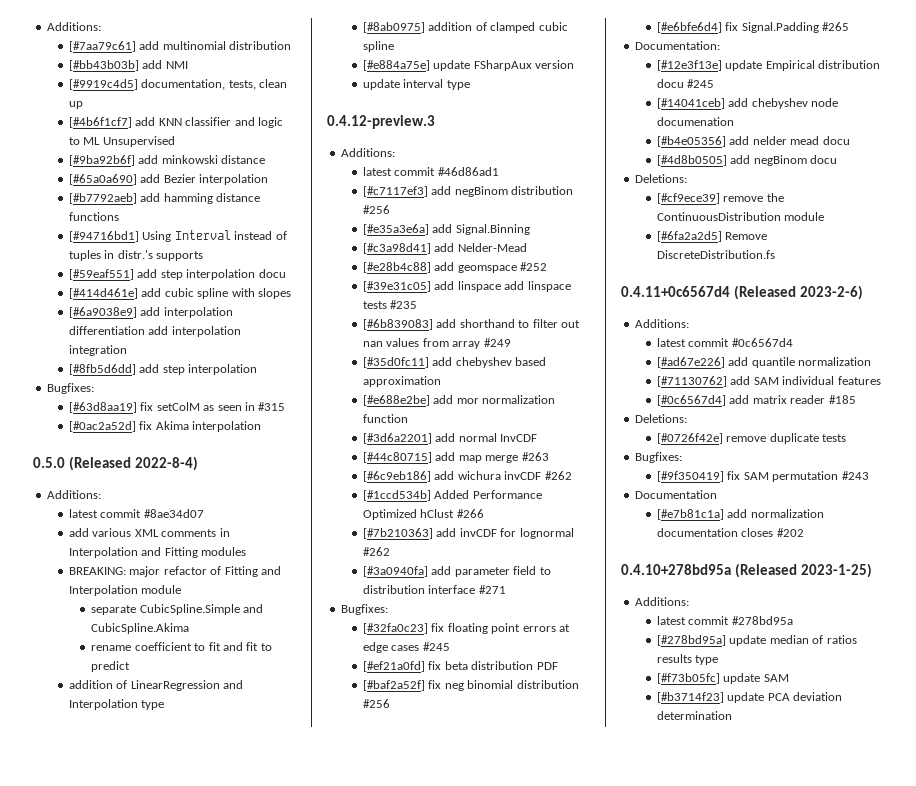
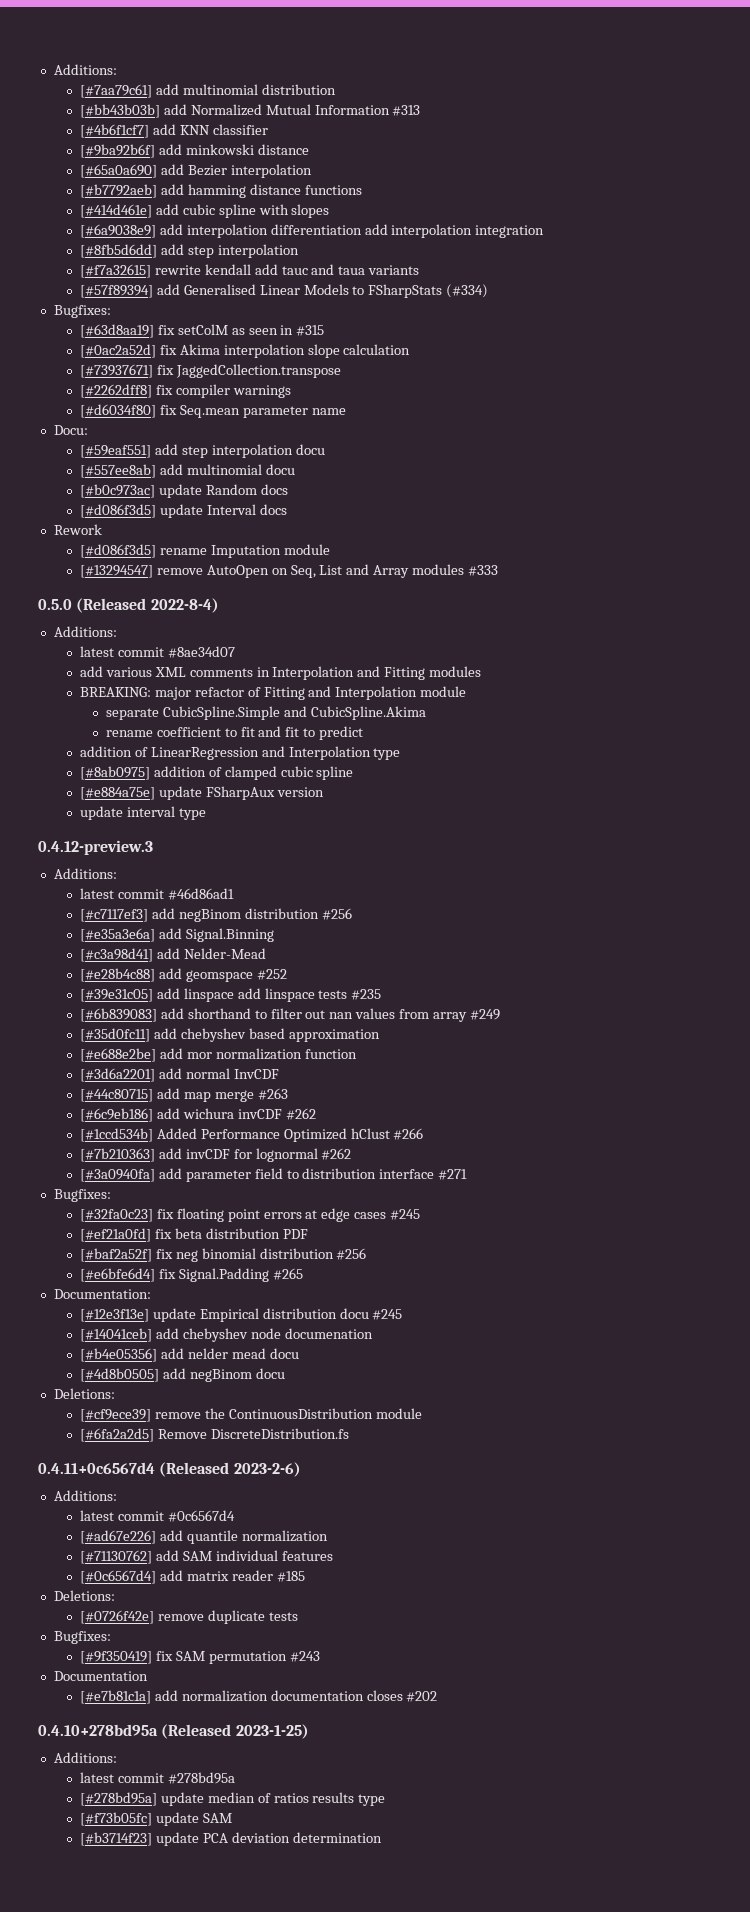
[165,61,188,69] [69,79,288,90] [69,101,84,109] NMI // [#9919c4d5] documentation, tests, clean up -> [190,104,421,116] Normalized Mutual Information #313
[234,117,283,128] [69,136,175,147] and logic to ML Unsupervised -> (268, 129) none
[69,230,287,242] [69,250,204,261] [69,269,286,280] // [#94716bd1] Using Interval instead of tuples in distr.'s supports // [#59eaf551] add step interpolation docu -> (362, 190) none
(258, 369) none -> [79,264,420,278] [79,284,489,298] // [#f7a32615] rewrite kendall add tauc and taua variants // [#57f89394] add Generalised Linear Models to FSharpStats (#334)
(262, 426) none -> [307,344,411,358] [79,364,341,378] [79,384,291,398] [79,404,346,418] [53,425,88,435] [79,444,325,458] [79,464,295,478] [79,484,288,498] [79,504,287,518] [53,524,102,535] [79,544,330,558] [79,564,499,578] slope calculation // [#73937671] fix JaggedCollection.transpose // [#2262dff8] fix compiler warnings // [#d6034f80] fix Seq.mean parameter name // Docu: // [#59eaf551] add step interpolation docu // [#557ee8ab] add multinomial docu // [#b0c973ac] update Random docs // [#d086f3d5] update Interval docs // Rework // [#d086f3d5] rename Imputation module // [#13294547] remove AutoOpen on Seq, List and Array modules #333

